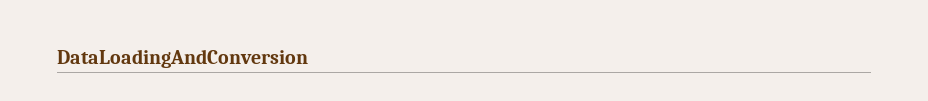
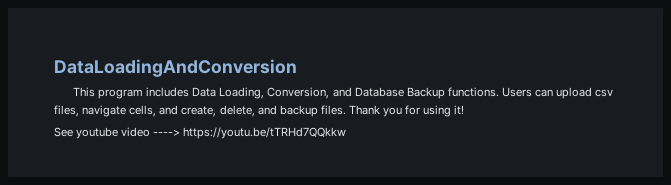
(308, 58) none -> [72,87,614,99] [54,105,465,117] [54,127,347,139] // This program includes Data Loading, Conversion, and Database Backup functions. Users can upload csv files, navigate cells, and create, delete, and backup files. Thank you for using it! // See youtube video ----> https://youtu.be/tTRHd7QQkkw

